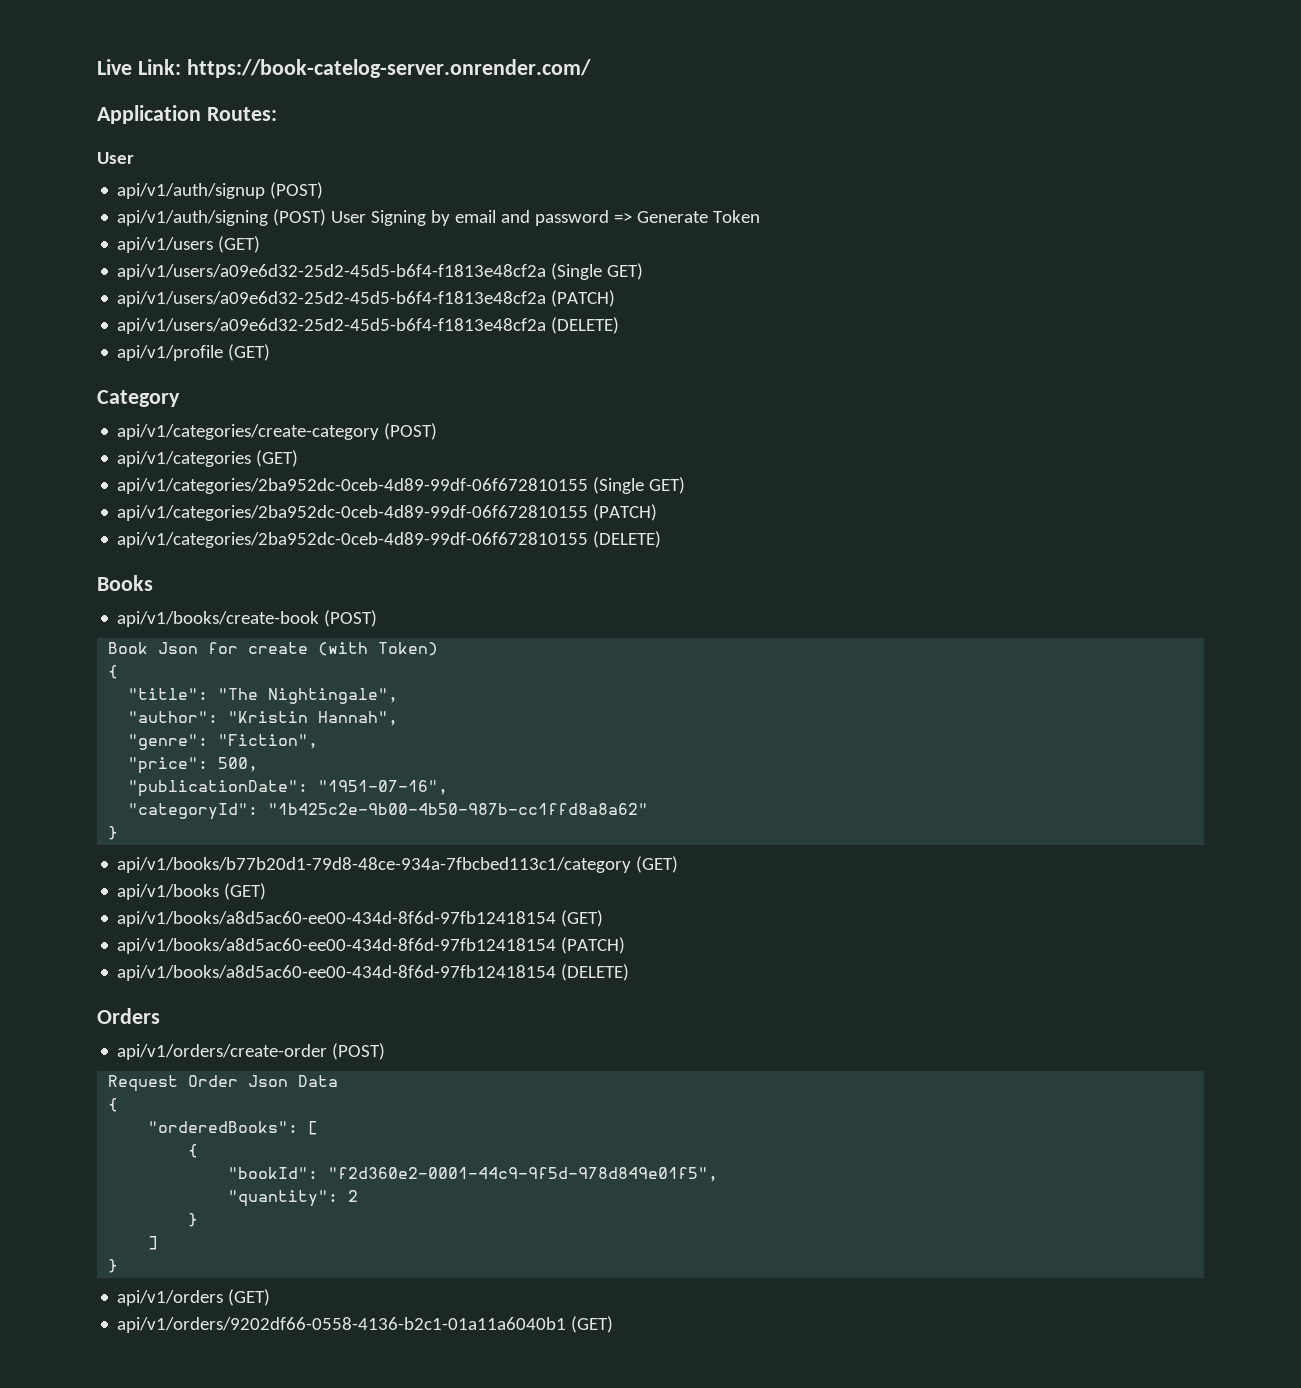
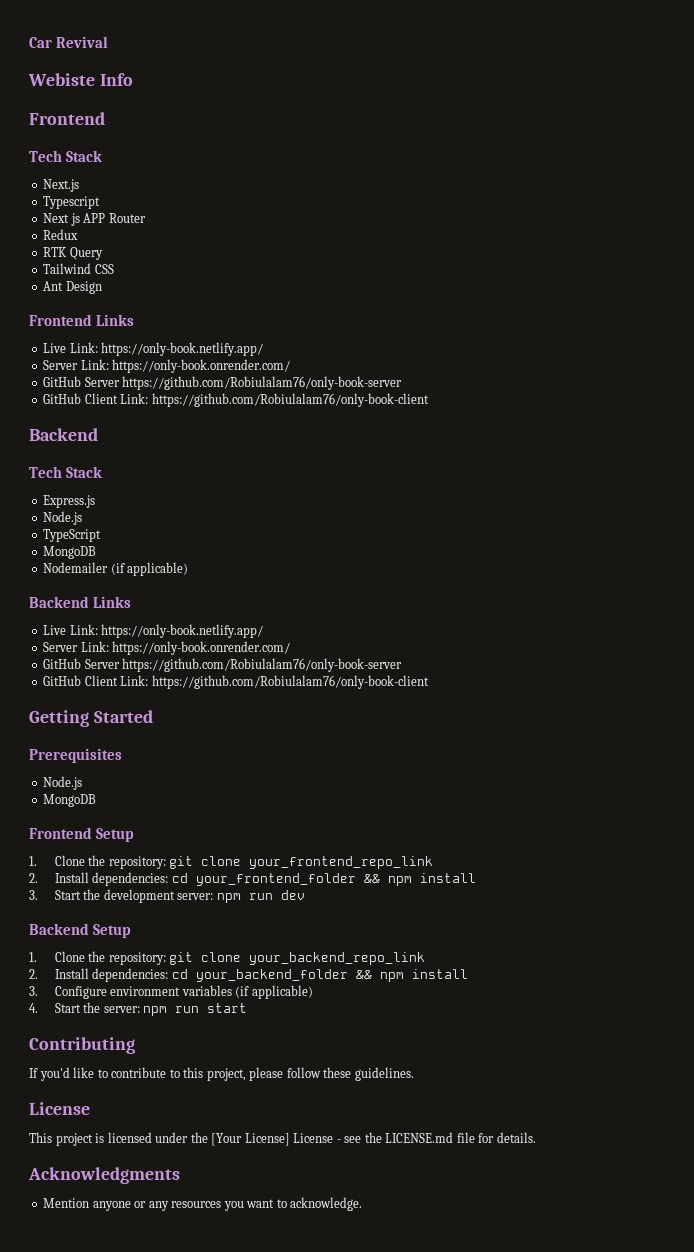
[97,59,591,78] [97,105,277,124] [97,152,134,164] [117,182,324,199] [117,209,761,226] [117,236,261,253] [117,263,644,280] [117,290,616,307] [117,317,620,334] [117,344,271,361] [97,390,180,407] [117,423,438,440] [117,450,299,467] [117,477,686,494] [117,504,658,521] [117,531,662,548] [97,575,153,591] [117,610,378,627] [108,642,439,656] [108,665,119,679] [128,688,399,704] [128,711,399,726] [128,734,319,750] [128,757,259,774] [128,780,449,797] [128,803,649,820] [108,826,119,840] [117,856,679,873] [117,883,267,900] [117,910,604,927] [117,937,626,954] [117,964,630,981] [97,1008,160,1024] [117,1043,386,1060] [108,1075,339,1092] [108,1098,119,1112] [148,1121,319,1135] [188,1144,199,1158] [228,1167,719,1182] [228,1190,359,1207] [188,1213,199,1227] [148,1236,159,1250] [108,1259,119,1273] [117,1289,271,1306] [117,1316,614,1333] Live Link: https://book-catelog-server.onrender.com/ // Application Routes: // User // api/v1/auth/signup (POST) // api/v1/auth/signing (POST) User Signing by email and password => Generate Token // api/v1/users (GET) // api/v1/users/a09e6d32-25d2-45d5-b6f4-f1813e48cf2a (Single GET) // api/v1/users/a09e6d32-25d2-45d5-b6f4-f1813e48cf2a (PATCH) // api/v1/users/a09e6d32-25d2-45d5-b6f4-f1813e48cf2a (DELETE) // api/v1/profile (GET) // Category // api/v1/categories/create-category (POST) // api/v1/categories (GET) // api/v1/categories/2ba952dc-0ceb-4d89-99df-06f672810155 (Single GET) // api/v1/categories/2ba952dc-0ceb-4d89-99df-06f672810155 (PATCH) // api/v1/categories/2ba952dc-0ceb-4d89-99df-06f672810155 (DELETE) // Books // api/v1/books/create-book (POST) // Book Json for create (with Token) // { // "title": "The Nightingale", // "author": "Kristin Hannah", // "genre": "Fiction", // "price": 500, // "publicationDate": "1951-07-16", // "categoryId": "1b425c2e-9b00-4b50-987b-cc1ffd8a8a62" // } // api/v1/books/b77b20d1-79d8-48ce-934a-7fbcbed113c1/category (GET) // api/v1/books (GET) // api/v1/books/a8d5ac60-ee00-434d-8f6d-97fb12418154 (GET) // api/v1/books/a8d5ac60-ee00-434d-8f6d-97fb12418154 (PATCH) // api/v1/books/a8d5ac60-ee00-434d-8f6d-97fb12418154 (DELETE) // Orders // api/v1/orders/create-order (POST) // Request Order Json Data // { // "orderedBooks": [ // { // "bookId": "f2d360e2-0001-44c9-9f5d-978d849e01f5", // "quantity": 2 // } // ] // } // api/v1/orders (GET) // api/v1/orders/9202df66-0558-4136-b2c1-01a11a6040b1 (GET) -> [29,36,109,48] [28,73,133,86] [29,112,105,125] [29,150,103,162] [43,179,80,192] [43,196,101,209] [43,213,146,226] [43,229,79,240] [43,247,103,260] [43,263,114,274] [43,281,102,294] [29,314,135,326] [43,342,264,356] [43,359,291,373] [43,376,403,390] [43,393,429,407] [29,428,98,441] [29,466,103,478] [43,495,96,508] [43,511,83,525] [43,529,102,542] [43,546,97,559] [43,562,189,576] [29,596,132,608] [43,624,264,638] [43,641,291,655] [43,658,403,672] [43,675,429,689] [29,710,153,727] [29,748,122,763] [43,776,83,790] [43,794,97,807] [29,827,135,842] [29,855,434,869] [29,872,476,886] [29,889,305,903] [29,923,132,938] [29,951,426,965] [29,968,468,982] [29,985,313,999] [29,1002,248,1016] [29,1037,135,1054] [29,1067,414,1081] [29,1102,90,1115] [29,1132,536,1146] [28,1167,180,1184] [43,1197,363,1211] Car Revival // Webiste Info // Frontend // Tech Stack // Next.js // Typescript // Next js APP Router // Redux // RTK Query // Tailwind CSS // Ant Design // Frontend Links // Live Link: https://only-book.netlify.app/ // Server Link: https://only-book.onrender.com/ // GitHub Server https://github.com/Robiulalam76/only-book-server // GitHub Client Link: https://github.com/Robiulalam76/only-book-client // Backend // Tech Stack // Express.js // Node.js // TypeScript // MongoDB // Nodemailer (if applicable) // Backend Links // Live Link: https://only-book.netlify.app/ // Server Link: https://only-book.onrender.com/ // GitHub Server https://github.com/Robiulalam76/only-book-server // GitHub Client Link: https://github.com/Robiulalam76/only-book-client // Getting Started // Prerequisites // Node.js // MongoDB // Frontend Setup // 1. Clone the repository: git clone your_frontend_repo_link // 2. Install dependencies: cd your_frontend_folder && npm install // 3. Start the development server: npm run dev // Backend Setup // 1. Clone the repository: git clone your_backend_repo_link // 2. Install dependencies: cd your_backend_folder && npm install // 3. Configure environment variables (if applicable) // 4. Start the server: npm run start // Contributing // If you'd like to contribute to this project, please follow these guidelines. // License // This project is licensed under the [Your License] License - see the LICENSE.md file for details. // Acknowledgments // Mention anyone or any resources you want to acknowledge.

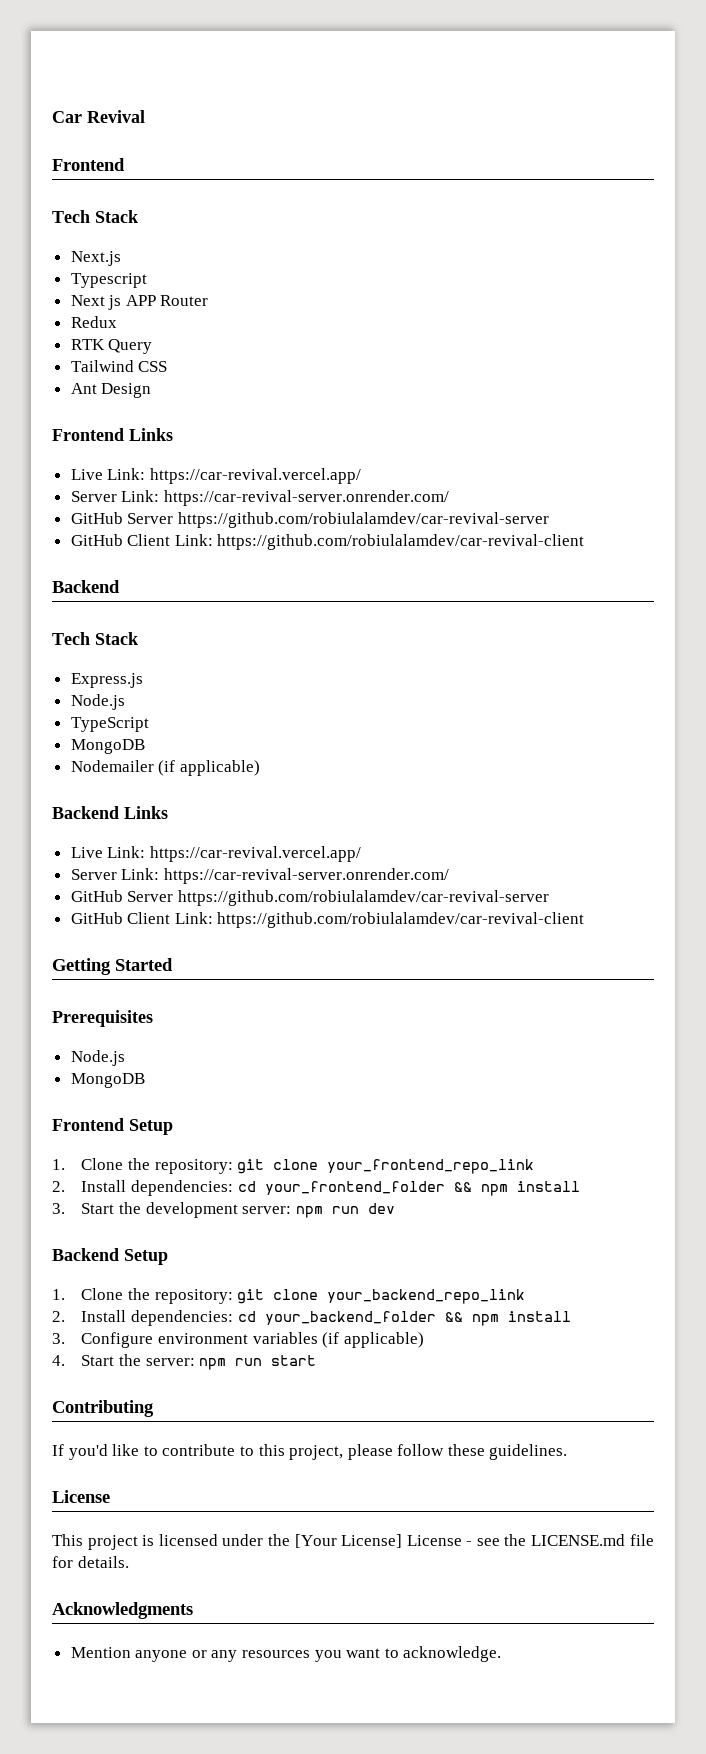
[28,73,133,86] // Webiste Info -> (145, 116) none
[101,342,264,356] [43,359,291,373] [43,376,403,390] [43,393,429,407] https://only-book.netlify.app/ // Server Link: https://only-book.onrender.com/ // GitHub Server https://github.com/Robiulalam76/only-book-server // GitHub Client Link: https://github.com/Robiulalam76/only-book-client -> [149,468,361,484] [70,490,449,506] [70,512,549,528] [70,534,585,550] https://car-revival.vercel.app/ // Server Link: https://car-revival-server.onrender.com/ // GitHub Server https://github.com/robiulalamdev/car-revival-server // GitHub Client Link: https://github.com/robiulalamdev/car-revival-client
[101,624,264,638] [43,641,291,655] [43,658,403,672] [43,675,429,689] https://only-book.netlify.app/ // Server Link: https://only-book.onrender.com/ // GitHub Server https://github.com/Robiulalam76/only-book-server // GitHub Client Link: https://github.com/Robiulalam76/only-book-client -> [149,846,361,862] [70,868,449,884] [70,890,549,906] [70,912,585,928] https://car-revival.vercel.app/ // Server Link: https://car-revival-server.onrender.com/ // GitHub Server https://github.com/robiulalamdev/car-revival-server // GitHub Client Link: https://github.com/robiulalamdev/car-revival-client

